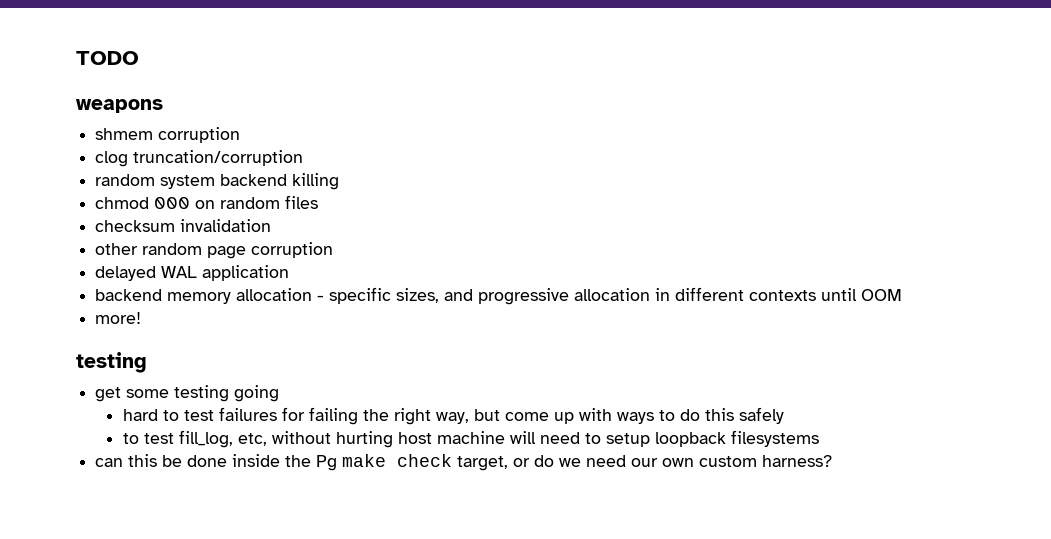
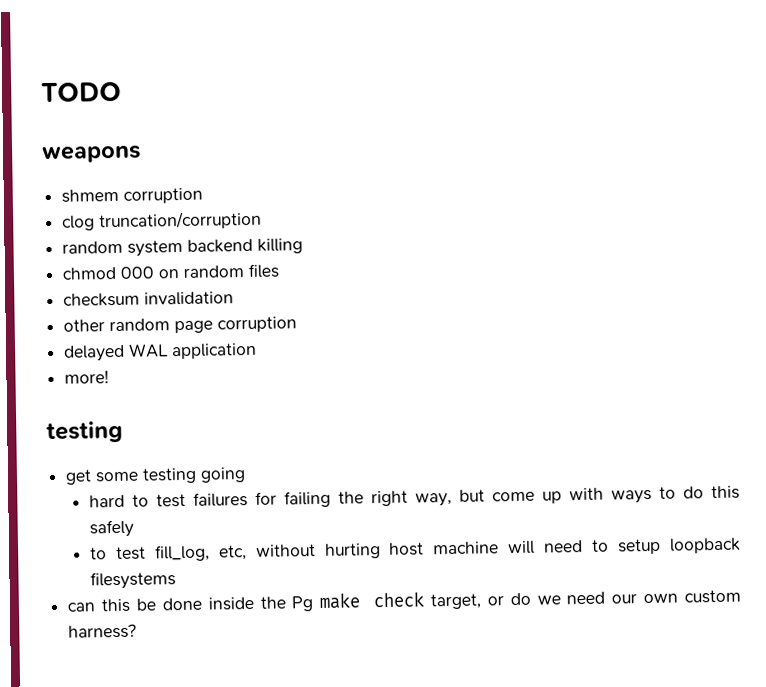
[95,287,903,305] // backend memory allocation - specific sizes, and progressive allocation in different contexts until OOM -> (258, 351) none

